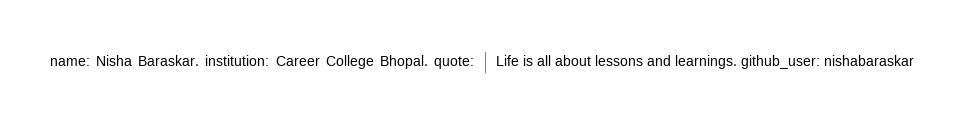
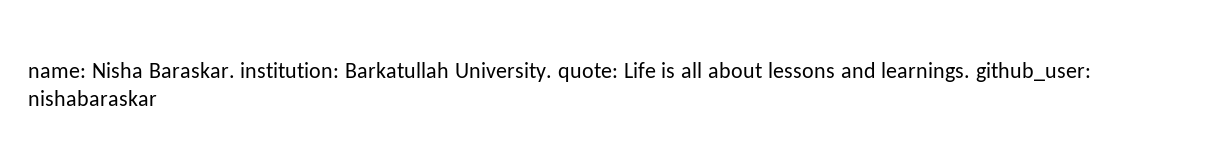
[275,55,428,69] Career College Bhopal. -> [345,62,553,82] Barkatullah University.

